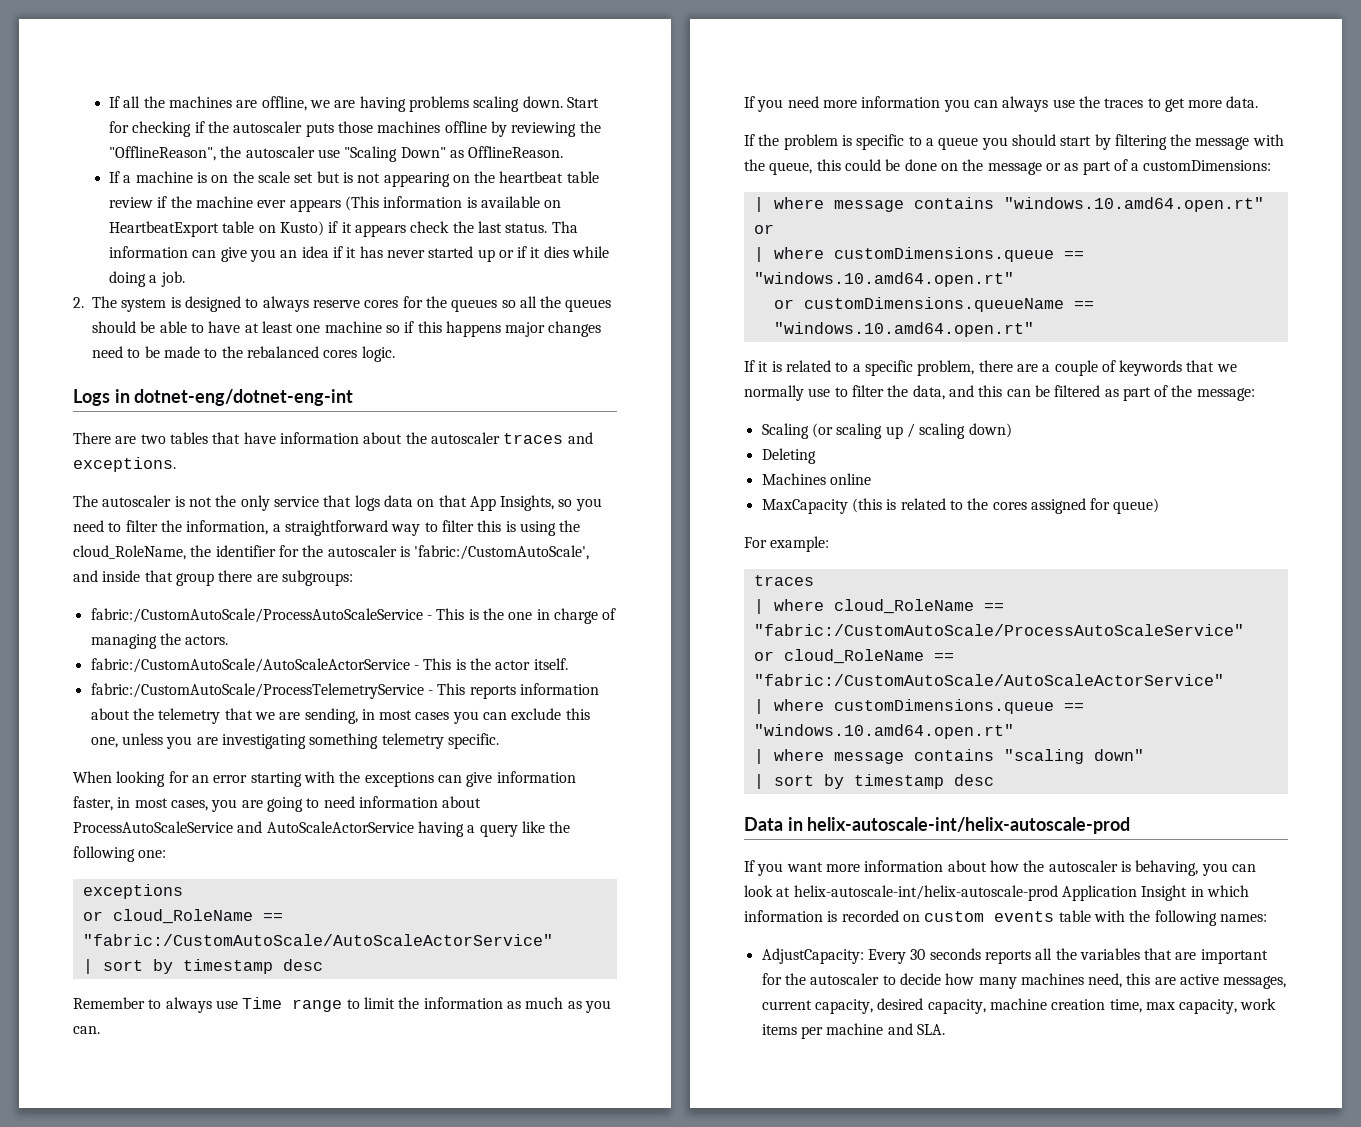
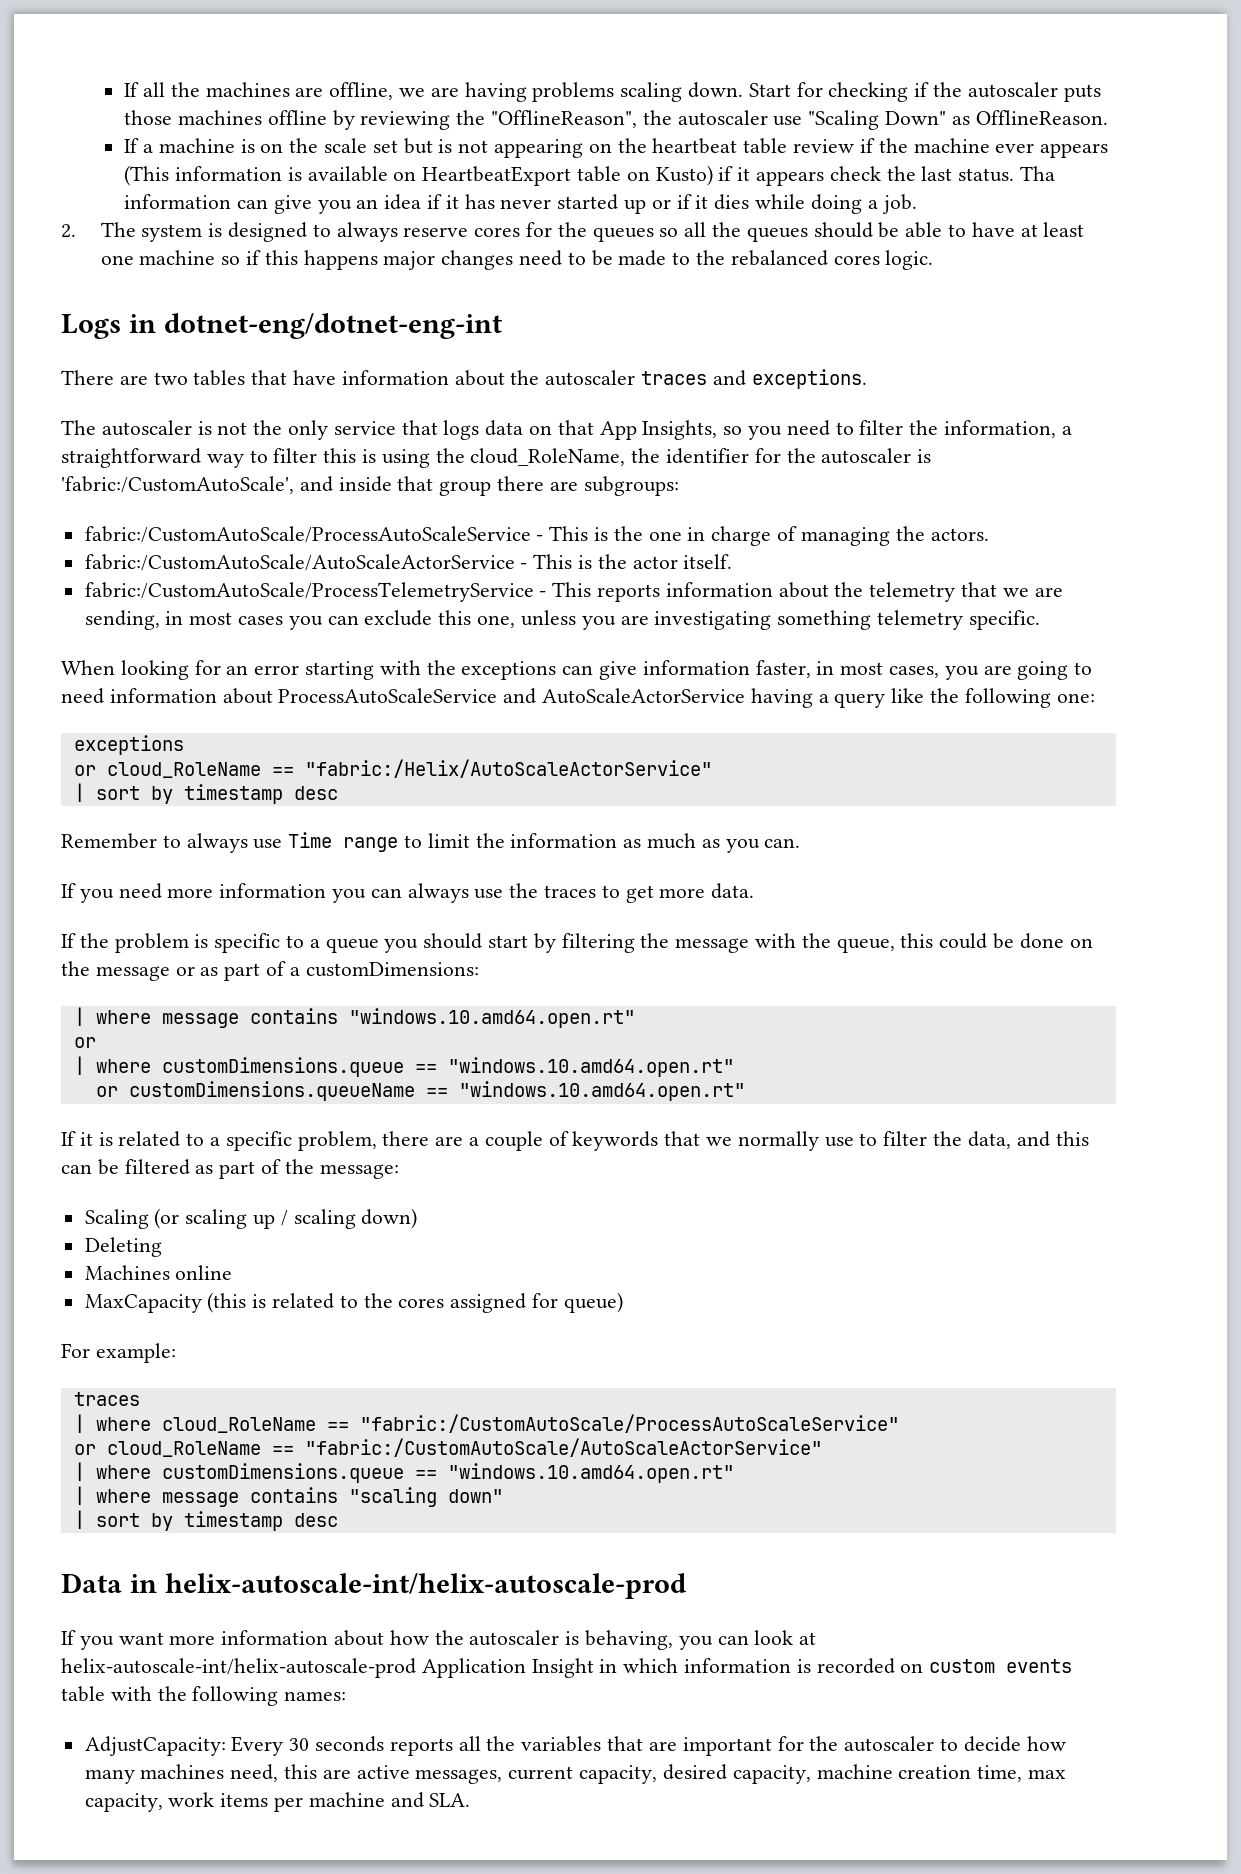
[82,934,553,946] "fabric:/CustomAutoScale/AutoScaleActorService" -> [304,759,712,778] "fabric:/Helix/AutoScaleActorService"

